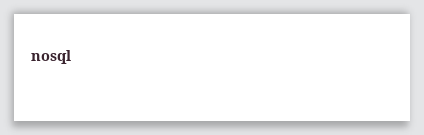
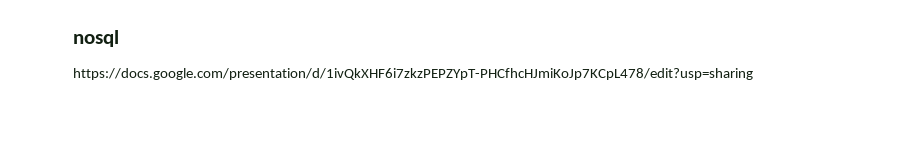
(71, 57) none -> [73,68,753,80] // https://docs.google.com/presentation/d/1ivQkXHF6i7zkzPEPZYpT-PHCfhcHJmiKoJp7KCpL478/edit?usp=sharing

